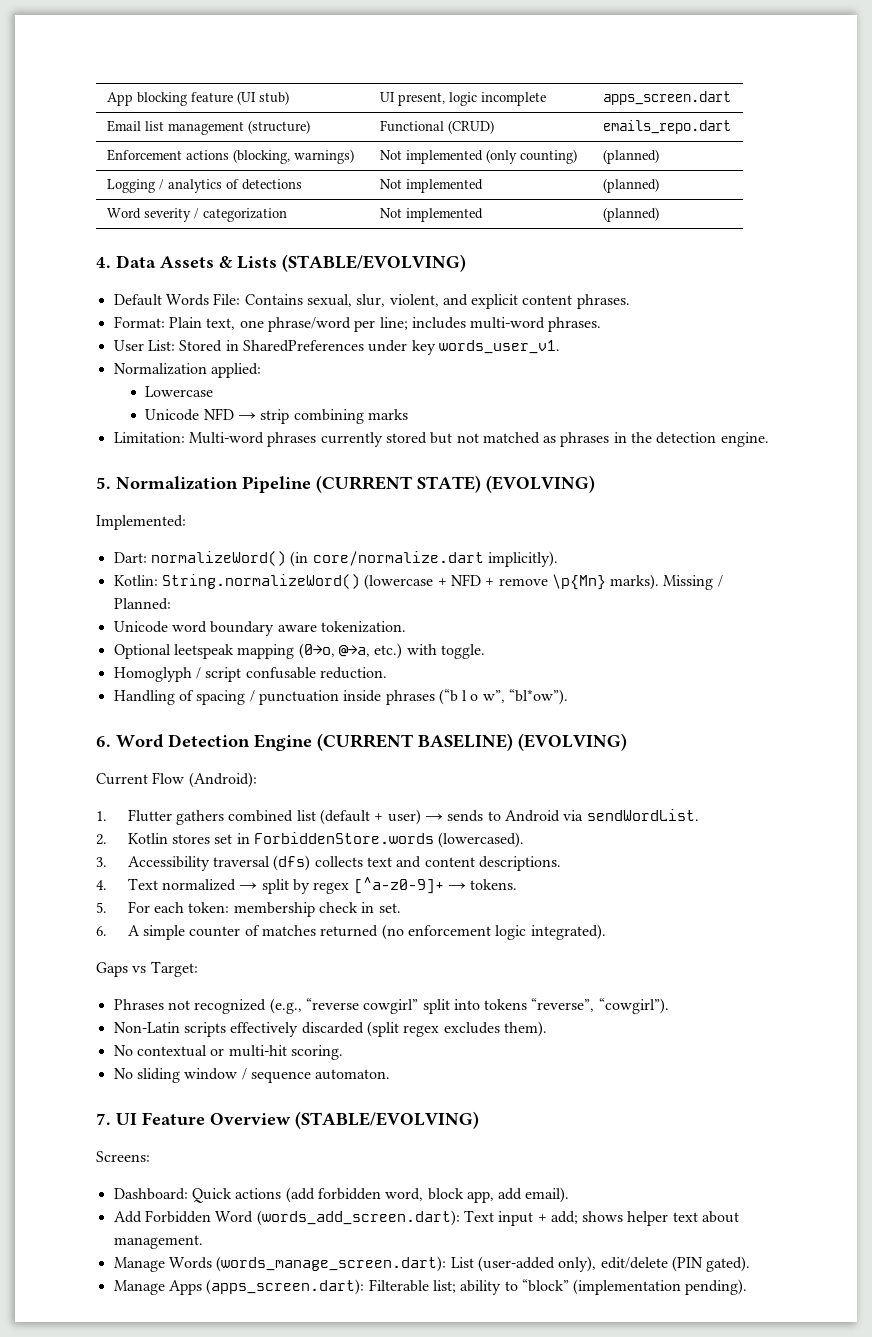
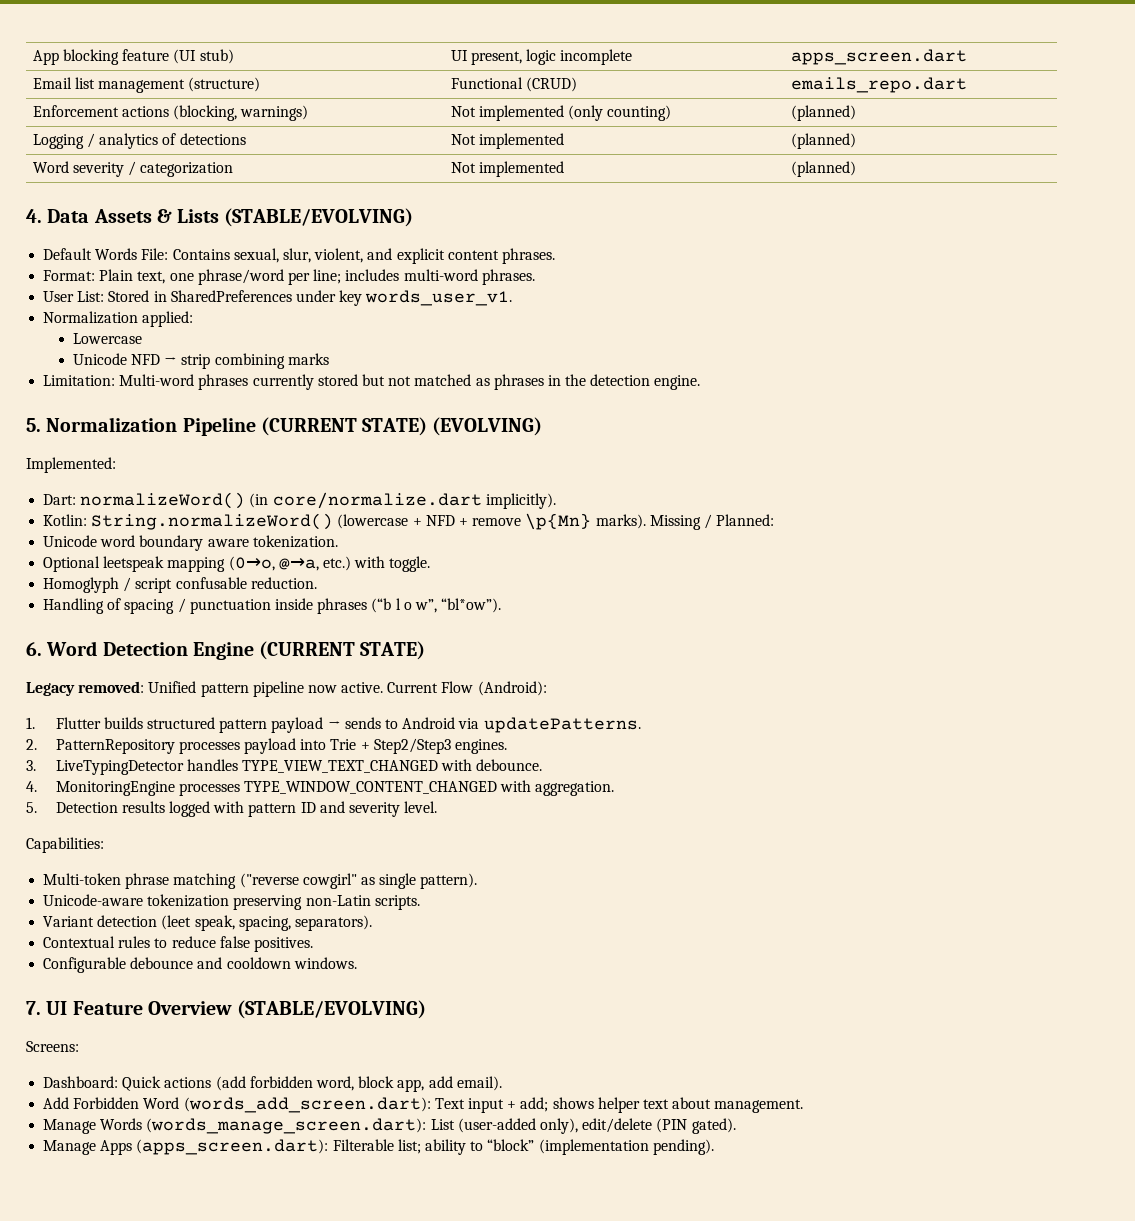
[418,733,627,751] BASELINE) (EVOLVING) // -> [360,641,426,660] [26,681,384,697] STATE) // Legacy removed: Unified pattern pipeline now active.
[176,809,421,825] gathers combined list (default + user) -> [103,717,324,733] builds structured pattern payload
[586,809,699,821] sendWordList. -> [483,717,641,733] updatePatterns.
[127,832,525,848] [96,855,562,871] [96,877,518,894] [96,901,401,917] [96,924,606,940] [96,961,198,977] [113,998,669,1014] [113,1021,547,1037] [113,1045,343,1060] [113,1068,391,1083] Kotlin stores set in ForbiddenStore.words (lowercased). // 3. Accessibility traversal (dfs) collects text and content descriptions. // 4. Text normalized → split by regex [^a-z0-9]+ → tokens. // 5. For each token: membership check in set. // 6. A simple counter of matches returned (no enforcement logic integrated). // Gaps vs Target: // Phrases not recognized (e.g., “reverse cowgirl” split into tokens “reverse”, “cowgirl”). // Non-Latin scripts effectively discarded (split regex excludes them). // No contextual or multi-hit scoring. // No sliding window / sequence automaton. -> [55,738,508,754] [26,759,543,775] [26,780,615,796] [26,801,438,817] [26,837,104,853] [43,873,478,889] [43,894,420,910] [43,915,372,931] [43,936,313,952] [43,957,357,973] PatternRepository processes payload into Trie + Step2/Step3 engines. // 3. LiveTypingDetector handles TYPE_VIEW_TEXT_CHANGED with debounce. // 4. MonitoringEngine processes TYPE_WINDOW_CONTENT_CHANGED with aggregation. // 5. Detection results logged with pattern ID and severity level. // Capabilities: // Multi-token phrase matching ("reverse cowgirl" as single pattern). // Unicode-aware tokenization preserving non-Latin scripts. // Variant detection (leet speak, spacing, separators). // Contextual rules to reduce false positives. // Configurable debounce and cooldown windows.

